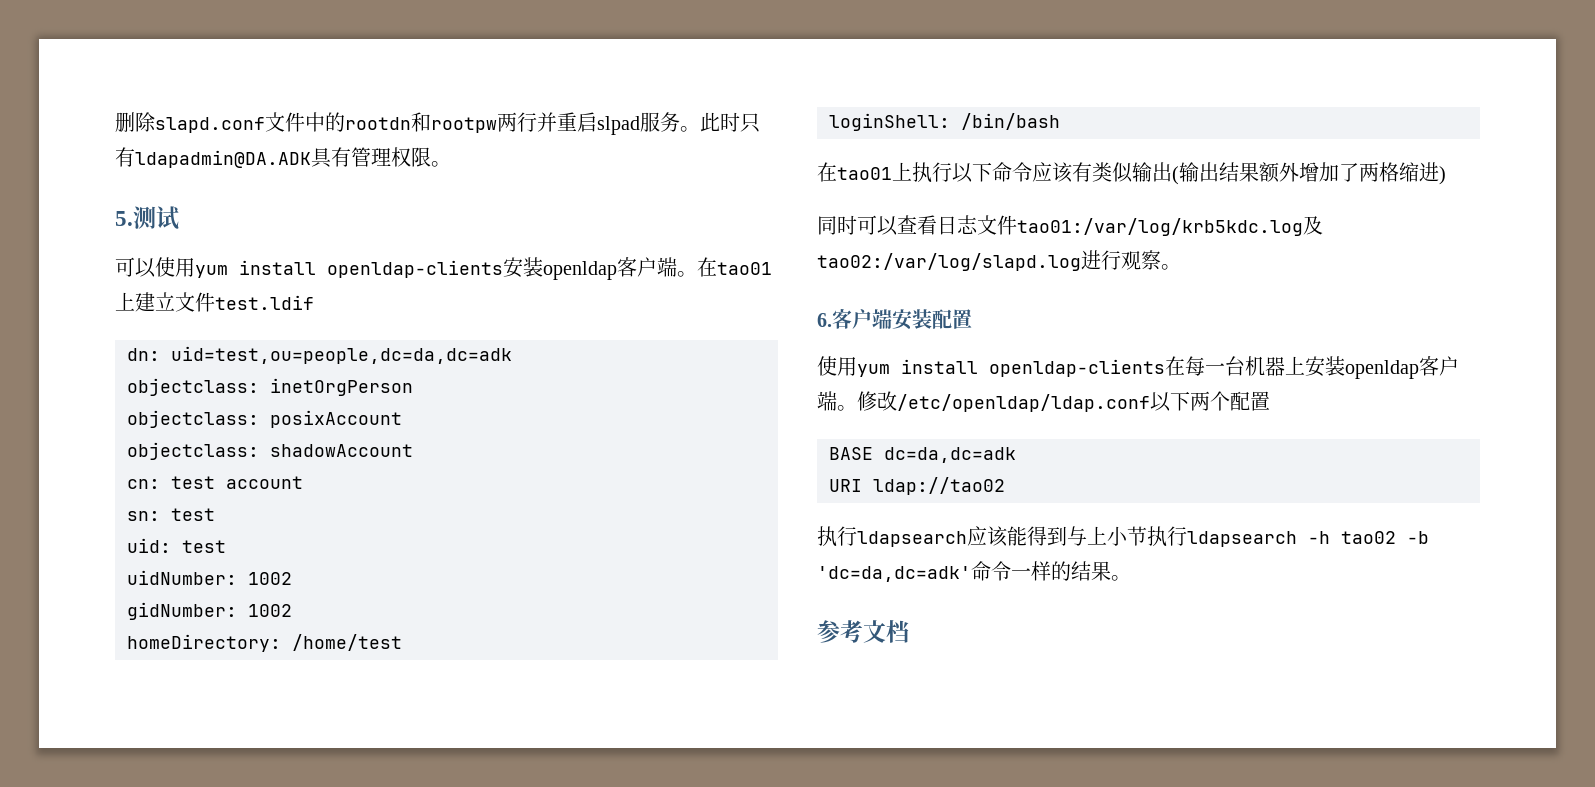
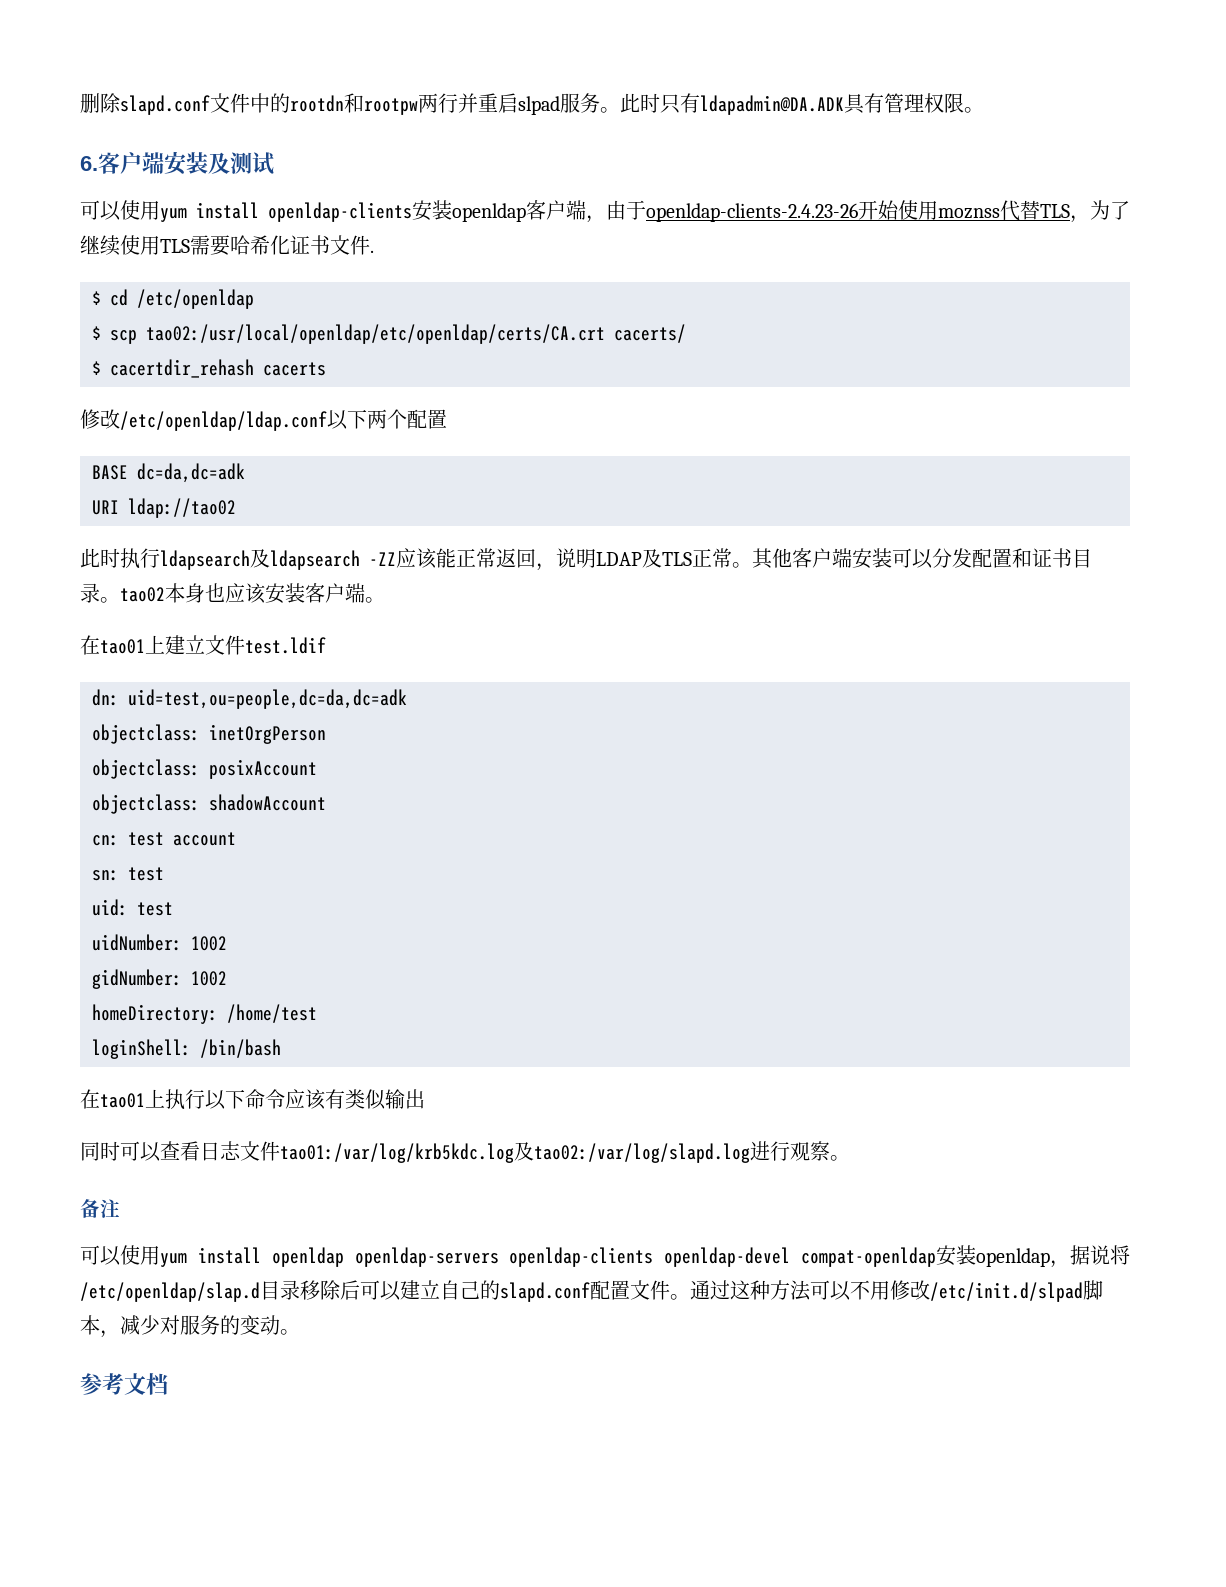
[115,211,133,226] 5. -> [80,151,230,175] 6.客户端安装及
[677,271,697,277] 。 -> [586,200,1130,223] [80,235,374,256] [92,289,254,309] [92,324,686,344] [92,359,326,378] [80,409,447,431] [92,463,245,483] [92,498,236,518] [80,548,1092,571] [80,583,385,604] ，由于openldap-clients-2.4.23-26开始使用moznss代替TLS，为了继续使用TLS需要哈希化证书文件. // $ cd /etc/openldap // $ scp tao02:/usr/local/openldap/etc/openldap/certs/CA.crt cacerts/ // $ cacertdir_rehash cacerts // 修改/etc/openldap/ldap.conf以下两个配置 // BASE dc=da,dc=adk // URI ldap://tao02 // 此时执行ldapsearch及ldapsearch -ZZ应该能正常返回，说明LDAP及TLS正常。其他客户端安装可以分发配置和证书目录。tao02本身也应该安装客户端。 //
[1172,162,1446,185] (输出结果额外增加了两格缩进) -> (425, 1099) none
[817,309,972,330] [817,356,1459,379] [817,391,1270,412] [829,447,1016,463] [829,477,1005,495] [817,526,1429,547] [817,561,1111,582] 6.客户端安装配置 // 使用yum install openldap-clients在每一台机器上安装openldap客户端。修改/etc/openldap/ldap.conf以下两个配置 // BASE dc=da,dc=adk // URI ldap://tao02 // 执行ldapsearch应该能得到与上小节执行ldapsearch -h tao02 -b 'dc=da,dc=adk'命令一样的结果 -> [80,1199,120,1218] [80,1245,1130,1268] [80,1280,1103,1302] [80,1315,280,1338] 备注 // 可以使用yum install openldap openldap-servers openldap-clients openldap-devel compat-openldap安装openldap，据说将/etc/openldap/slap.d目录移除后可以建立自己的slapd.conf配置文件。通过这种方法可以不用修改/etc/init.d/slpad脚本，减少对服务的变动

